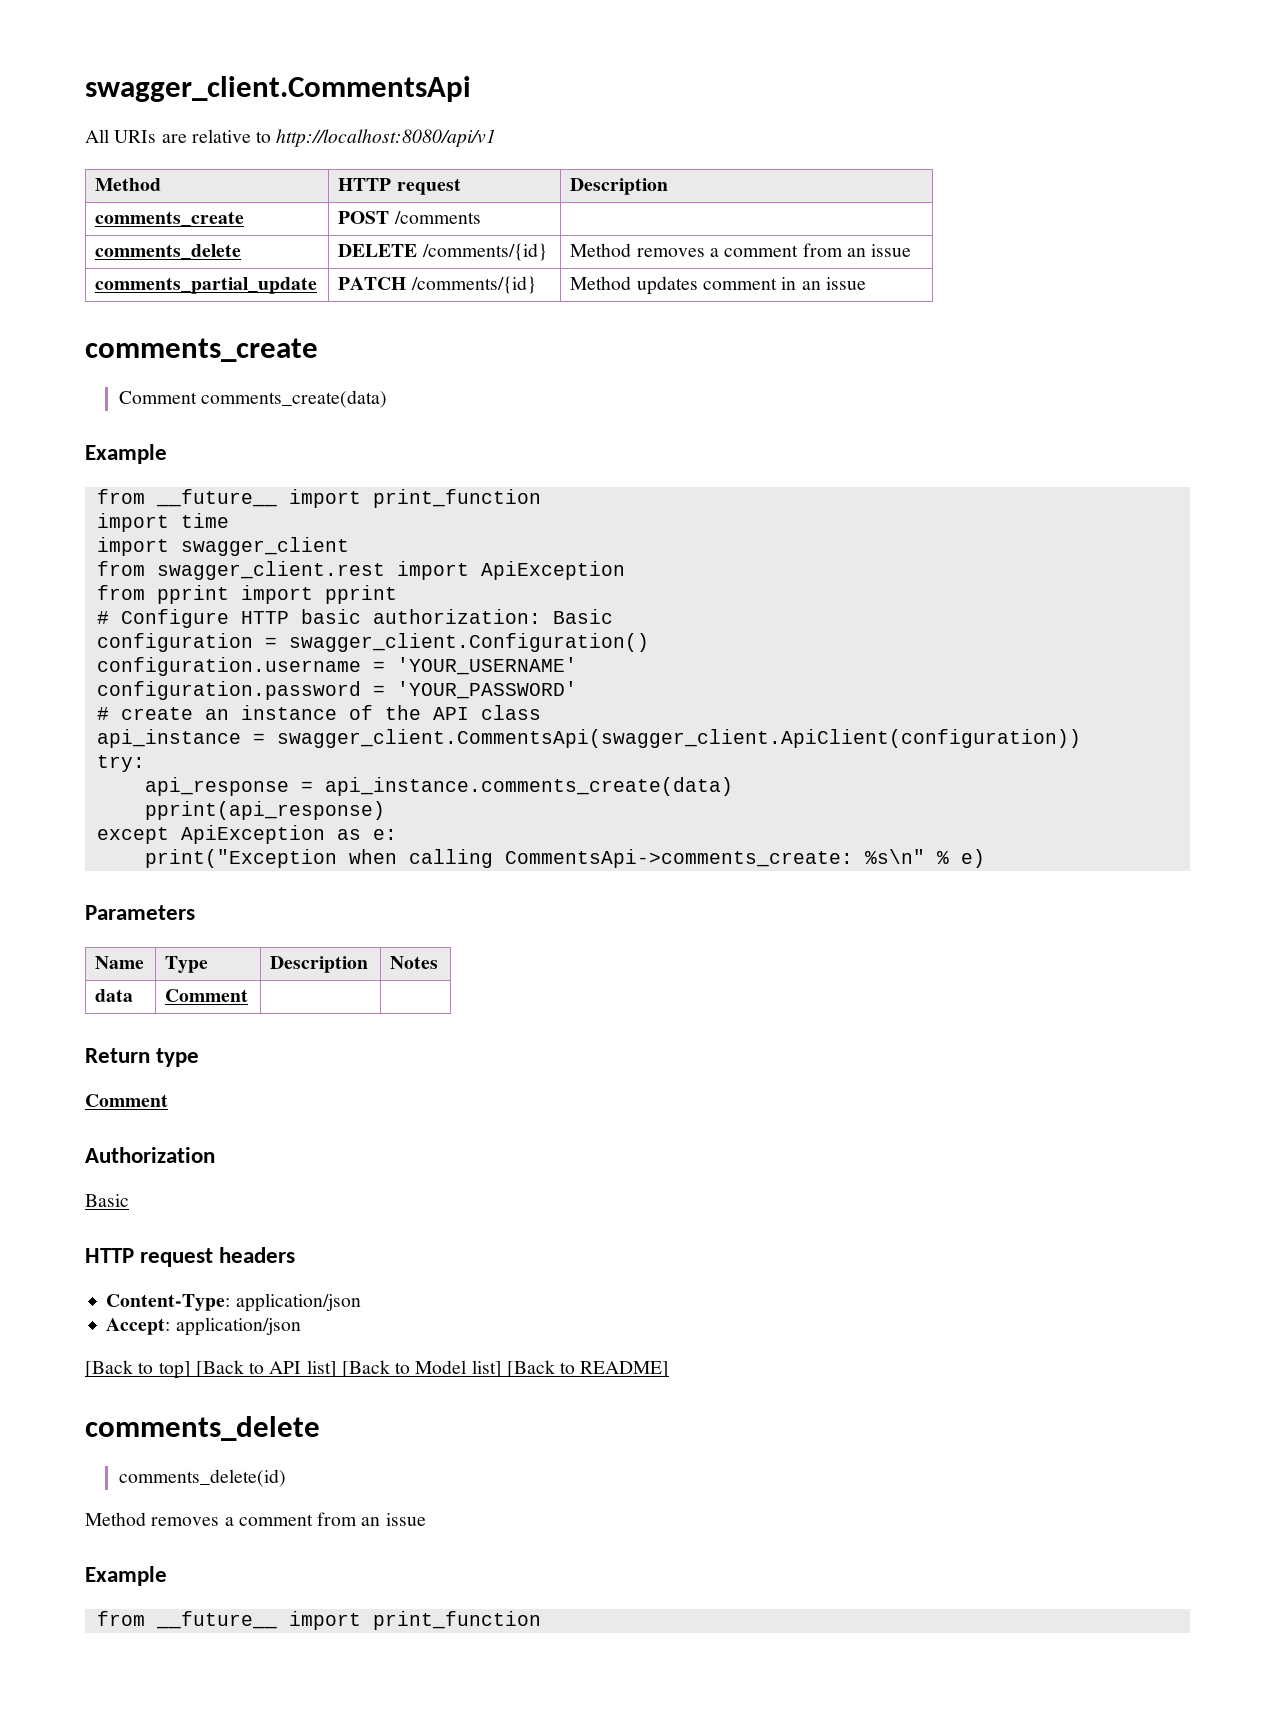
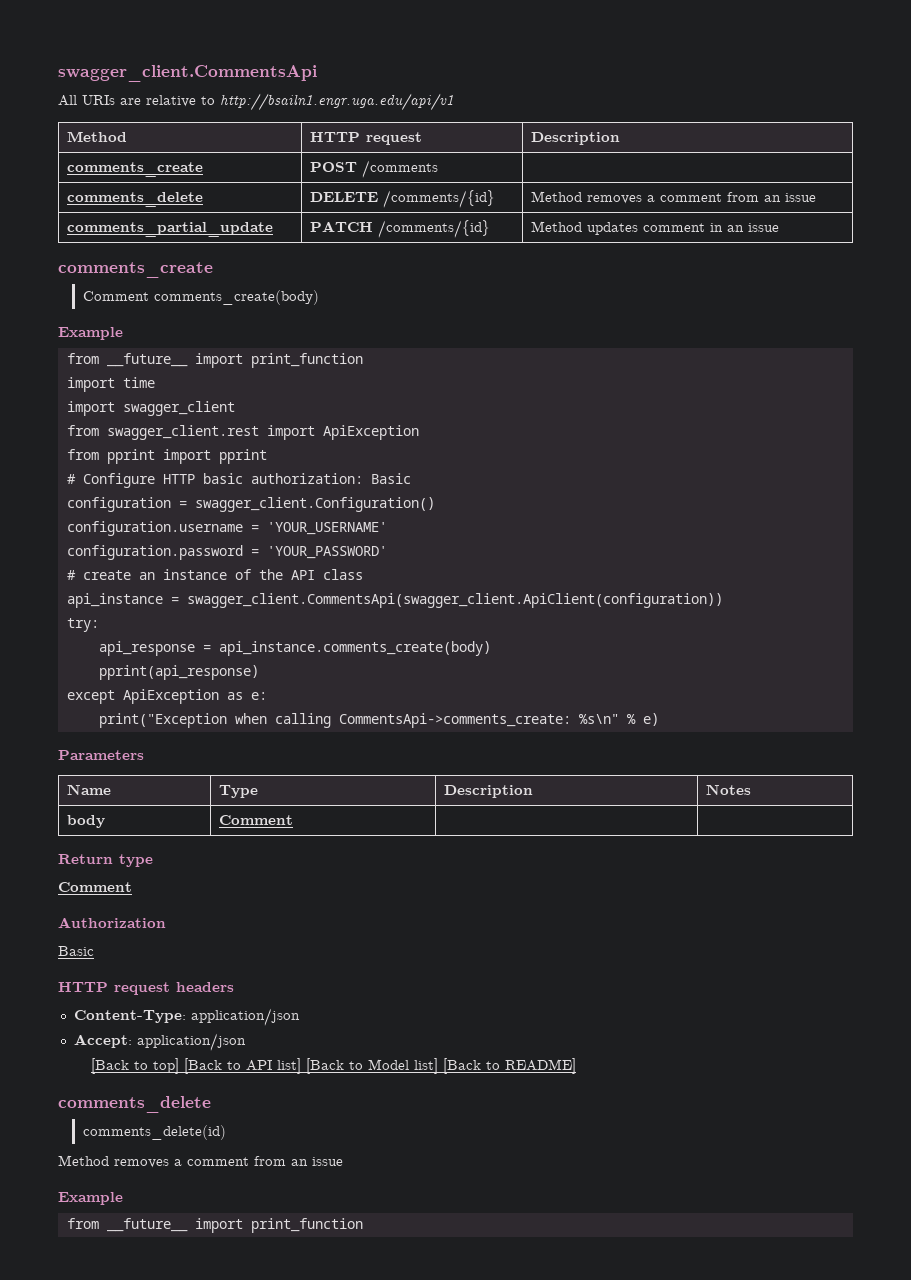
[276,129,497,147] http://localhost:8080/api/v1 -> [220,93,454,111] http://bsailn1.engr.uga.edu/api/v1
[201,390,388,408] comments_create(data) -> [153,290,319,305] comments_create(body)
[324,777,733,796] api_instance.comments_create(data) -> [218,641,491,656] api_instance.comments_create(body)
[95,989,134,1002] data -> [66,815,105,828] body

